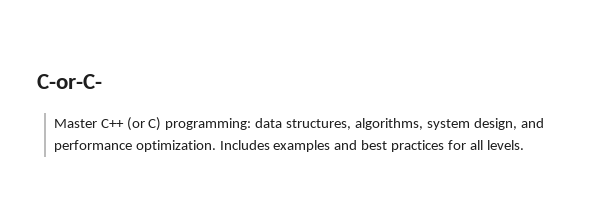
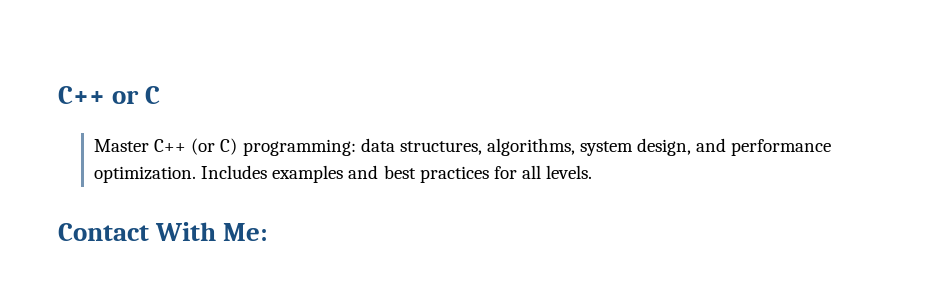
[37,74,102,89] C-or-C- -> [58,86,161,104] C++ or C
(524, 145) none -> [58,222,269,241] // Contact With Me:

